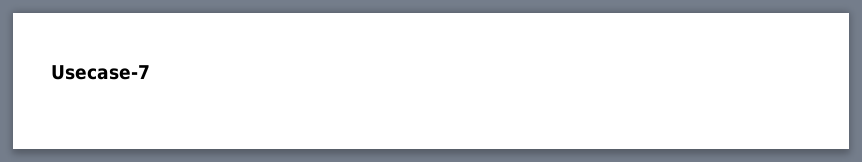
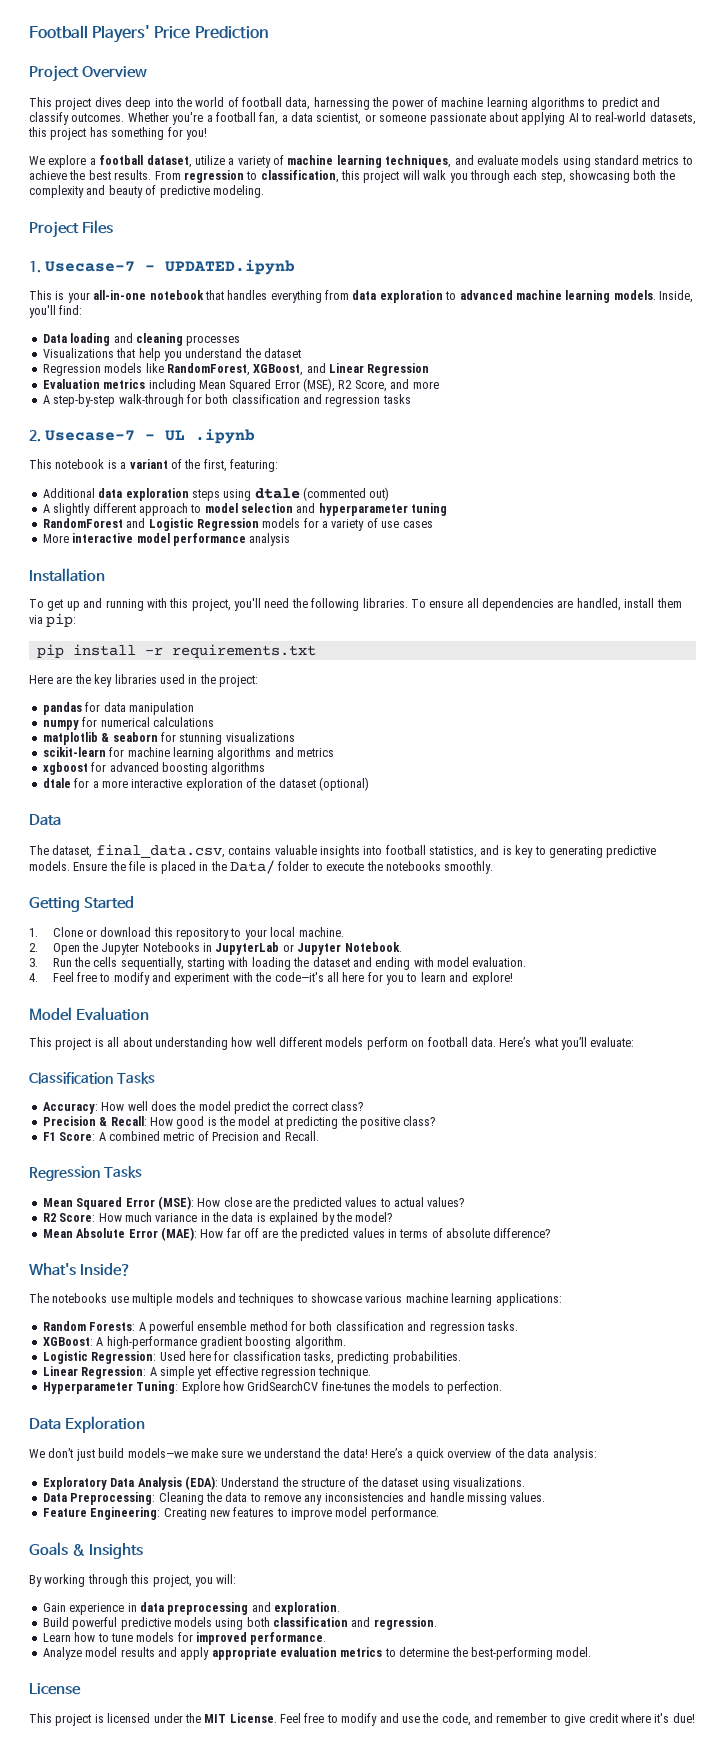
[51,65,150,80] Usecase-7 -> [29,25,268,43] [29,65,147,82] [29,97,661,110] [29,112,696,125] [28,127,207,140] [29,155,693,168] [29,170,675,183] [29,185,264,198] [29,220,113,238] [29,260,295,275] [29,290,693,303] [29,305,83,318] [42,333,241,346] [42,348,301,361] [42,363,430,376] [42,378,439,392] [42,394,411,407] [29,429,255,444] [29,459,278,472] [42,487,390,501] [42,503,448,516] [42,518,433,531] [42,533,291,546] [29,568,105,582] [29,598,682,611] [29,613,77,627] [36,644,316,658] [29,674,258,687] [42,702,194,715] [42,717,214,730] [42,732,295,745] [42,747,334,760] [42,762,266,775] [42,777,370,791] [29,814,61,826] [29,844,657,858] [29,860,494,874] [29,896,134,912] [29,927,344,940] [29,942,402,955] [29,957,527,970] [29,972,513,985] [29,1007,149,1021] [29,1037,635,1050] [29,1072,155,1084] [42,1101,364,1114] [42,1116,436,1129] [42,1131,319,1141] [29,1166,142,1181] [42,1196,465,1210] [42,1212,393,1225] [42,1227,551,1241] [29,1263,131,1276] [29,1293,562,1306] [42,1321,518,1334] [42,1336,346,1349] [42,1351,461,1364] [42,1366,372,1379] [42,1381,503,1394] [29,1416,145,1433] [29,1448,597,1461] [42,1476,525,1490] [42,1492,546,1505] [42,1507,439,1520] [29,1542,143,1559] [29,1574,237,1587] [42,1602,340,1615] [42,1617,437,1630] [42,1632,327,1645] [42,1647,592,1660] [29,1683,81,1695] [29,1713,695,1726] Football Players' Price Prediction // Project Overview // This project dives deep into the world of football data, harnessing the power of machine learning algorithms to predict and classify outcomes. Whether you're a football fan, a data scientist, or someone passionate about applying AI to real-world datasets, this project has something for you! // We explore a football dataset, utilize a variety of machine learning techniques, and evaluate models using standard metrics to achieve the best results. From regression to classification, this project will walk you through each step, showcasing both the complexity and beauty of predictive modeling. // Project Files // 1. Usecase-7 - UPDATED.ipynb // This is your all-in-one notebook that handles everything from data exploration to advanced machine learning models. Inside, you'll find: // Data loading and cleaning processes // Visualizations that help you understand the dataset // Regression models like RandomForest, XGBoost, and Linear Regression // Evaluation metrics including Mean Squared Error (MSE), R2 Score, and more // A step-by-step walk-through for both classification and regression tasks // 2. Usecase-7 - UL .ipynb // This notebook is a variant of the first, featuring: // Additional data exploration steps using dtale (commented out) // A slightly different approach to model selection and hyperparameter tuning // RandomForest and Logistic Regression models for a variety of use cases // More interactive model performance analysis // Installation // To get up and running with this project, you'll need the following libraries. To ensure all dependencies are handled, install them via pip: // pip install -r requirements.txt // Here are the key libraries used in the project: // pandas for data manipulation // numpy for numerical calculations // matplotlib & seaborn for stunning visualizations // scikit-learn for machine learning algorithms and metrics // xgboost for advanced boosting algorithms // dtale for a more interactive exploration of the dataset (optional) // Data // The dataset, final_data.csv, contains valuable insights into football statistics, and is key to generating predictive models. Ensure the file is placed in the Data/ folder to execute the notebooks smoothly. // Getting Started // 1. Clone or download this repository to your local machine. // 2. Open the Jupyter Notebooks in JupyterLab or Jupyter Notebook. // 3. Run the cells sequentially, starting with loading the dataset and ending with model evaluation. // 4. Feel free to modify and experiment with the code—it's all here for you to learn and explore! // Model Evaluation // This project is all about understanding how well different models perform on football data. Here’s what you’ll evaluate: // Classification Tasks // Accuracy: How well does the model predict the correct class? // Precision & Recall: How good is the model at predicting the positive class? // F1 Score: A combined metric of Precision and Recall. // Regression Tasks // Mean Squared Error (MSE): How close are the predicted values to actual values? // R2 Score: How much variance in the data is explained by the model? // Mean Absolute Error (MAE): How far off are the predicted values in terms of absolute difference? // What's Inside? // The notebooks use multiple models and techniques to showcase various machine learning applications: // Random Forests: A powerful ensemble method for both classification and regression tasks. // XGBoost: A high-performance gradient boosting algorithm. // Logistic Regression: Used here for classification tasks, predicting probabilities. // Linear Regression: A simple yet effective regression technique. // Hyperparameter Tuning: Explore how GridSearchCV fine-tunes the models to perfection. // Data Exploration // We don’t just build models—we make sure we understand the data! Here’s a quick overview of the data analysis: // Exploratory Data Analysis (EDA): Understand the structure of the dataset using visualizations. // Data Preprocessing: Cleaning the data to remove any inconsistencies and handle missing values. // Feature Engineering: Creating new features to improve model performance. // Goals & Insights // By working through this project, you will: // Gain experience in data preprocessing and exploration. // Build powerful predictive models using both classification and regression. // Learn how to tune models for improved performance. // Analyze model results and apply appropriate evaluation metrics to determine the best-performing model. // License // This project is licensed under the MIT License. Feel free to modify and use the code, and remember to give credit where it's due!

